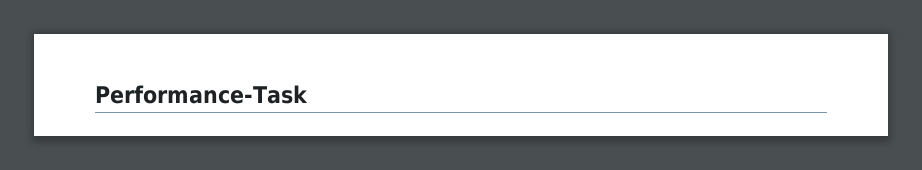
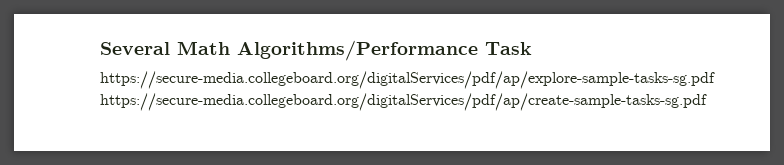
[95,85,308,104] Performance-Task -> [100,40,532,61] [100,71,715,89] [100,93,707,111] Several Math Algorithms/Performance Task // https://secure-media.collegeboard.org/digitalServices/pdf/ap/explore-sample-tasks-sg.pdf https://secure-media.collegeboard.org/digitalServices/pdf/ap/create-sample-tasks-sg.pdf

